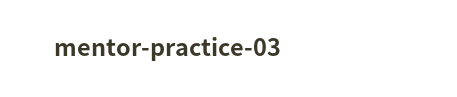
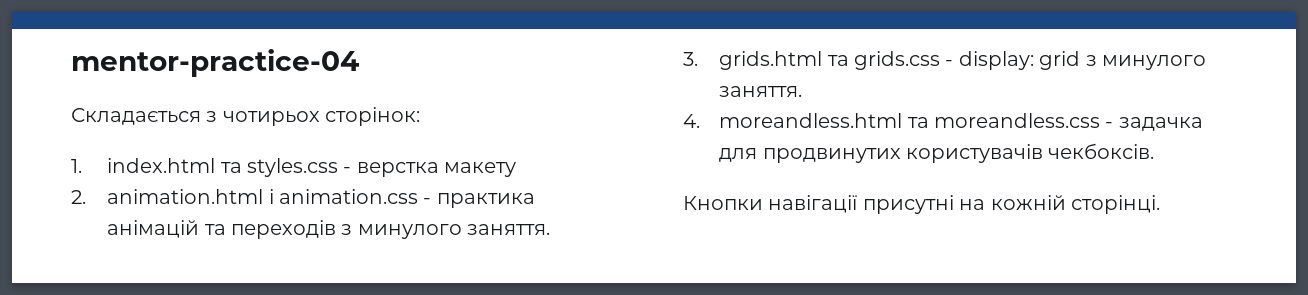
[54,37,281,61] mentor-practice-03 -> [71,49,360,77] [71,107,421,126] [71,158,517,177] [71,189,535,208] [107,220,551,239] [683,51,1207,70] [719,86,803,97] [683,113,1203,131] [719,143,1155,163] [683,195,1160,214] mentor-practice-04 // Складається з чотирьох сторінок: // 1. index.html та styles.css - верстка макету // 2. animation.html і animation.css - практика анімацій та переходів з минулого заняття. // 3. grids.html та grids.css - display: grid з минулого заняття. // 4. moreandless.html та moreandless.css - задачка для продвинутих користувачів чекбоксів. // Кнопки навігації присутні на кожній сторінці.

